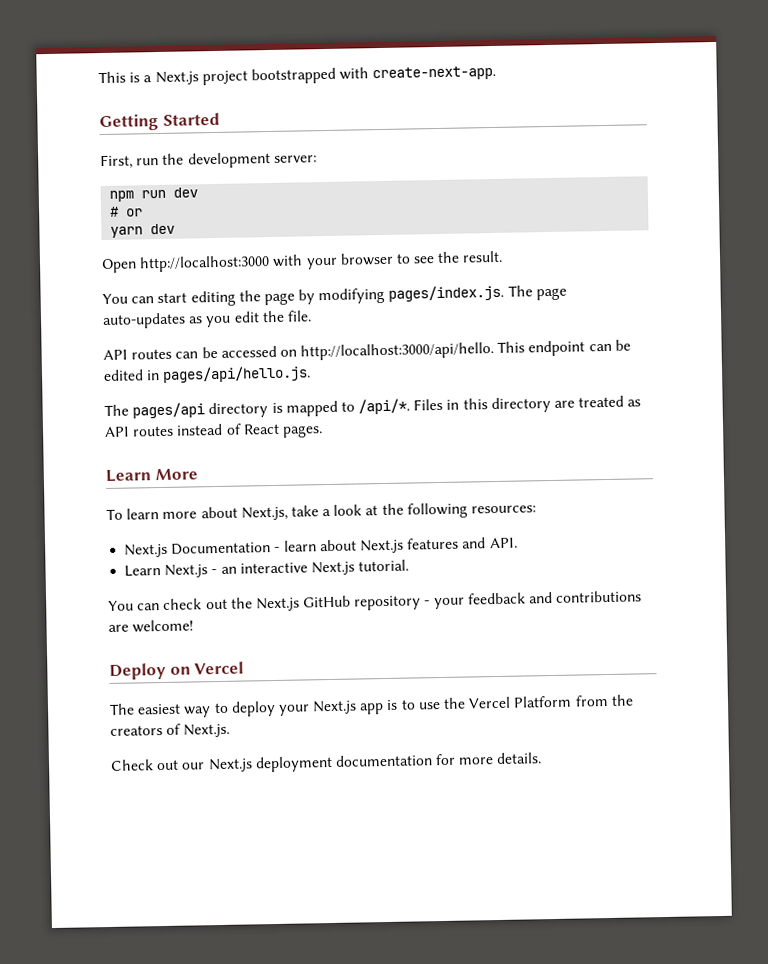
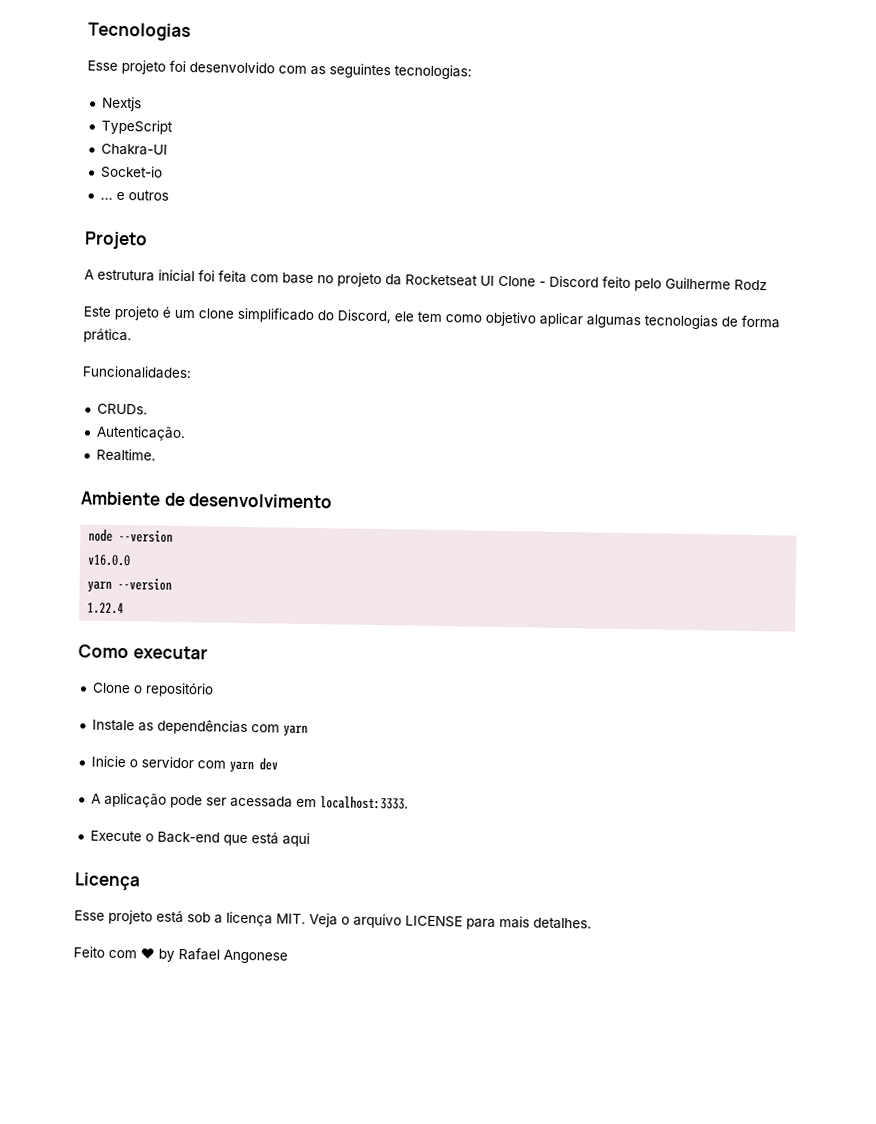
[98,65,497,86] [99,112,220,132] [100,151,317,170] [109,187,199,202] [110,206,144,217] [110,223,176,238] [101,250,504,274] [102,284,567,307] [102,310,312,330] [103,339,631,361] [103,365,312,383] [104,395,642,419] [104,423,323,438] [105,468,198,482] [106,502,537,521] [124,537,518,558] [124,559,410,578] [108,590,643,612] [108,619,195,633] [109,661,245,680] [109,694,634,718] [110,723,231,738] [110,752,543,773] This is a Next.js project bootstrapped with create-next-app. // Getting Started // First, run the development server: // npm run dev // # or // yarn dev // Open http://localhost:3000 with your browser to see the result. // You can start editing the page by modifying pages/index.js. The page auto-updates as you edit the file. // API routes can be accessed on http://localhost:3000/api/hello. This endpoint can be edited in pages/api/hello.js. // The pages/api directory is mapped to /api/*. Files in this directory are treated as API routes instead of React pages. // Learn More // To learn more about Next.js, take a look at the following resources: // Next.js Documentation - learn about Next.js features and API. // Learn Next.js - an interactive Next.js tutorial. // You can check out the Next.js GitHub repository - your feedback and contributions are welcome! // Deploy on Vercel // The easiest way to deploy your Next.js app is to use the Vercel Platform from the creators of Next.js. // Check out our Next.js deployment documentation for more details. -> [88,22,191,42] [87,59,472,80] [101,96,142,112] [100,119,173,135] [100,143,168,156] [99,165,163,179] [99,190,169,201] [84,231,148,250] [84,269,767,292] [83,305,780,330] [83,328,132,344] [82,365,192,380] [96,403,148,415] [95,425,186,442] [95,448,156,462] [80,491,334,509] [88,528,174,543] [87,554,132,567] [87,577,173,592] [87,602,125,615] [78,644,208,660] [91,682,214,698] [91,719,308,736] [90,755,278,773] [90,792,409,810] [89,830,310,848] [74,872,141,891] [74,909,592,930] [73,946,288,964] Tecnologias // Esse projeto foi desenvolvido com as seguintes tecnologias: // Nextjs // TypeScript // Chakra-UI // Socket-io // ... e outros // Projeto // A estrutura inicial foi feita com base no projeto da Rocketseat UI Clone - Discord feito pelo Guilherme Rodz // Este projeto é um clone simplificado do Discord, ele tem como objetivo aplicar algumas tecnologias de forma prática. // Funcionalidades: // CRUDs. // Autenticação. // Realtime. // Ambiente de desenvolvimento // node --version // v16.0.0 // yarn --version // 1.22.4 // Como executar // Clone o repositório // Instale as dependências com yarn // Inicie o servidor com yarn dev // A aplicação pode ser acessada em localhost:3333. // Execute o Back-end que está aqui // Licença // Esse projeto está sob a licença MIT. Veja o arquivo LICENSE para mais detalhes. // Feito com ♥ by Rafael Angonese

